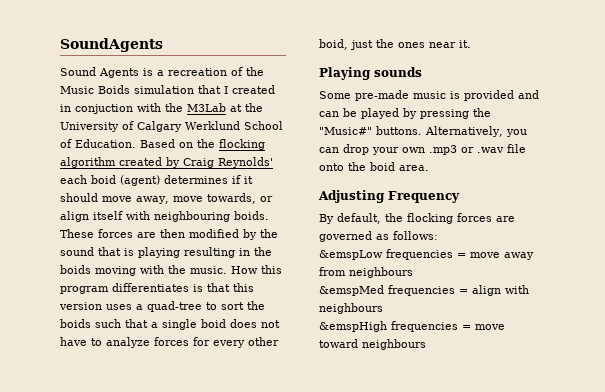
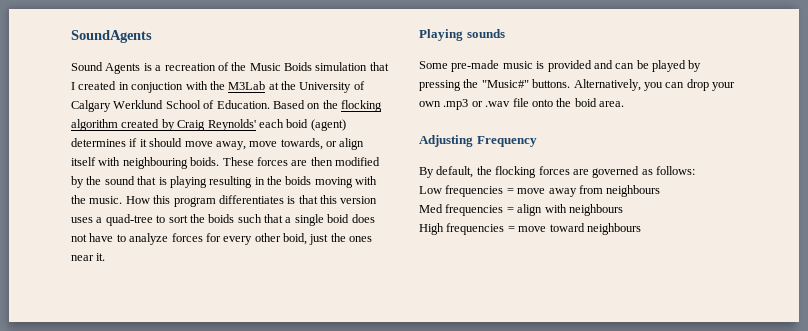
[319,250,383,260] &emspLow -> [419,186,442,194] Low
[319,285,384,296] &emspMed -> [419,204,443,213] Med
[319,321,387,332] &emspHigh -> [419,223,444,235] High

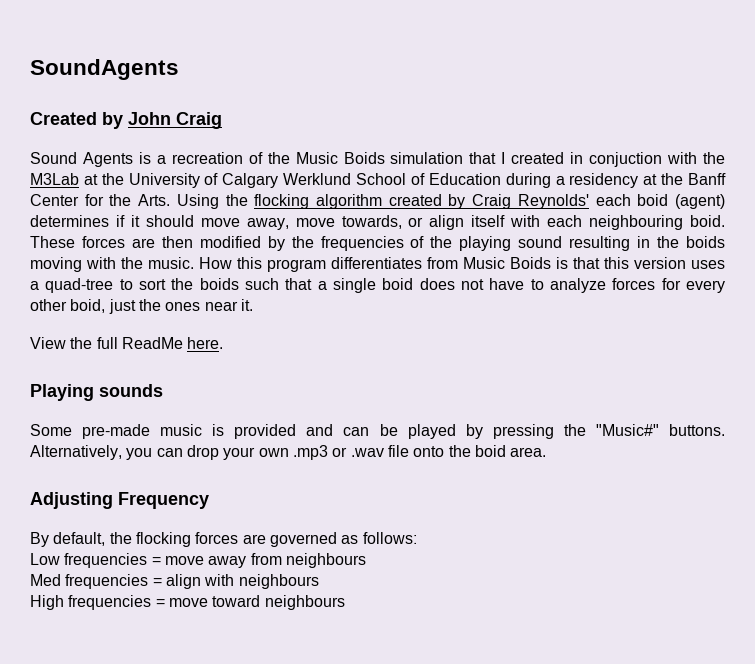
(152, 36) none -> [30,112,222,129] // Created by John Craig
[216,100,321,109] Education. Based on -> [428,173,727,188] [30,194,219,209] Education during a residency at the Banff Center for the Arts. Using
[122,157,220,169] neighbouring boids. -> [547,215,726,230] each neighbouring boid.
[104,176,207,188] sound that is playing -> [320,236,563,251] frequencies of the playing sound
(284, 199) none -> [427,257,551,269] from Music Boids
(106, 257) none -> [30,337,224,349] // View the full ReadMe here.

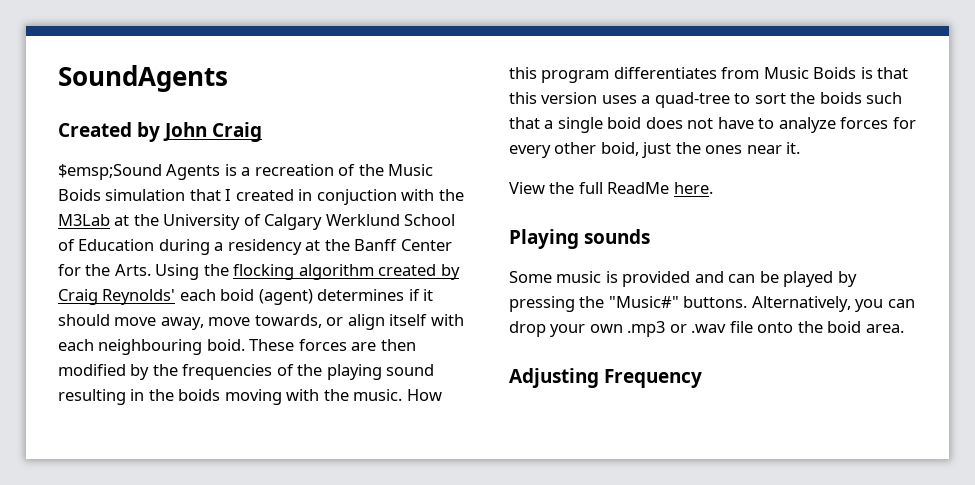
[30,152,77,164] Sound -> [58,164,162,180] $emsp;Sound
[82,424,151,439] pre-made -> (552, 277) none
[30,532,417,547] [30,553,366,568] [30,574,319,589] [30,595,345,610] // By default, the flocking forces are governed as follows: // Low frequencies = move away from neighbours // Med frequencies = align with neighbours // High frequencies = move toward neighbours -> (703, 378) none

